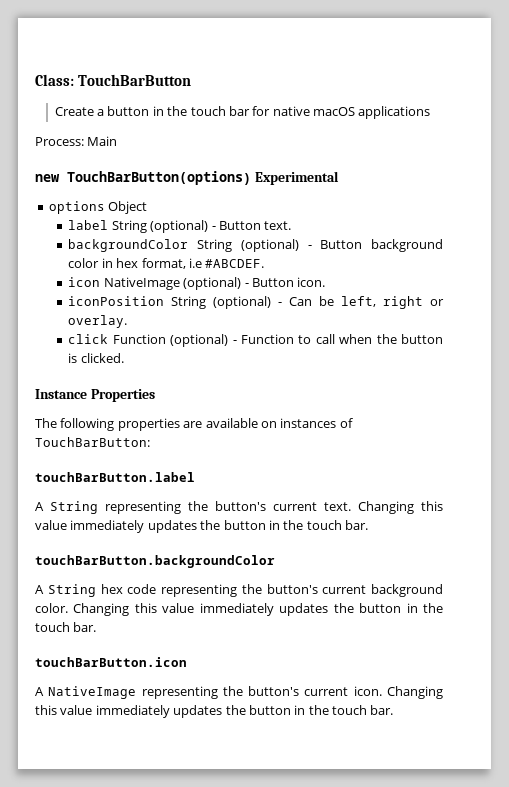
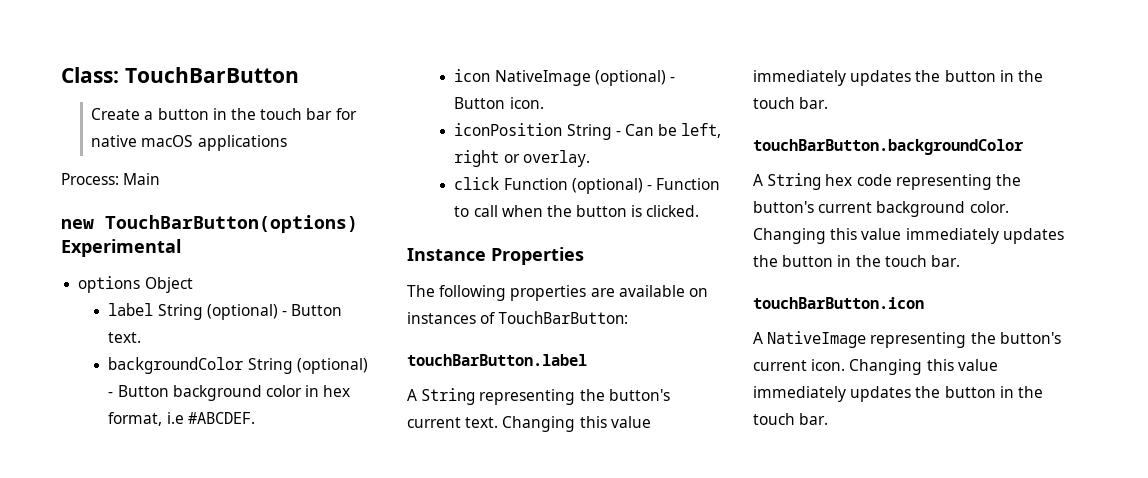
[213,296,272,309] (optional) -> (612, 132) none

